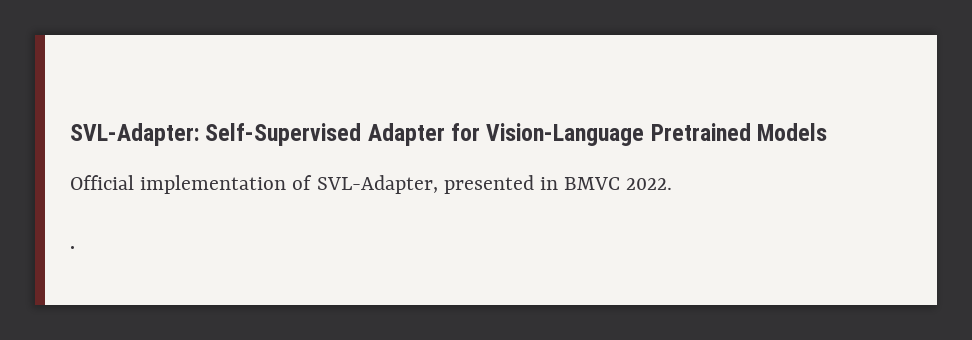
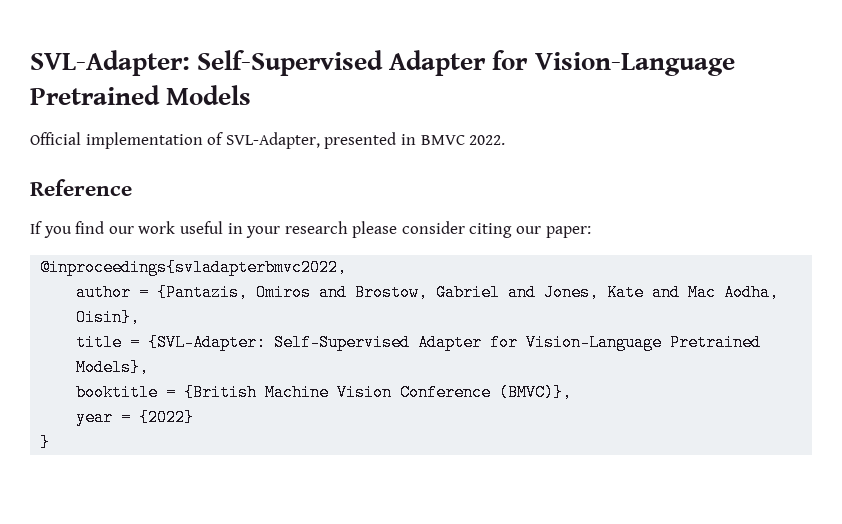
[70,246,75,249] . -> [30,179,132,196] [30,221,591,238] [40,259,348,276] [76,284,780,301] [76,309,141,326] [76,334,762,351] [76,359,150,376] [76,384,573,401] [76,409,195,426] [40,434,51,451] Reference // If you find our work useful in your research please consider citing our paper: // @inproceedings{svladapterbmvc2022, // author = {Pantazis, Omiros and Brostow, Gabriel and Jones, Kate and Mac Aodha, Oisin}, // title = {SVL-Adapter: Self-Supervised Adapter for Vision-Language Pretrained Models}, // booktitle = {British Machine Vision Conference (BMVC)}, // year = {2022} // }

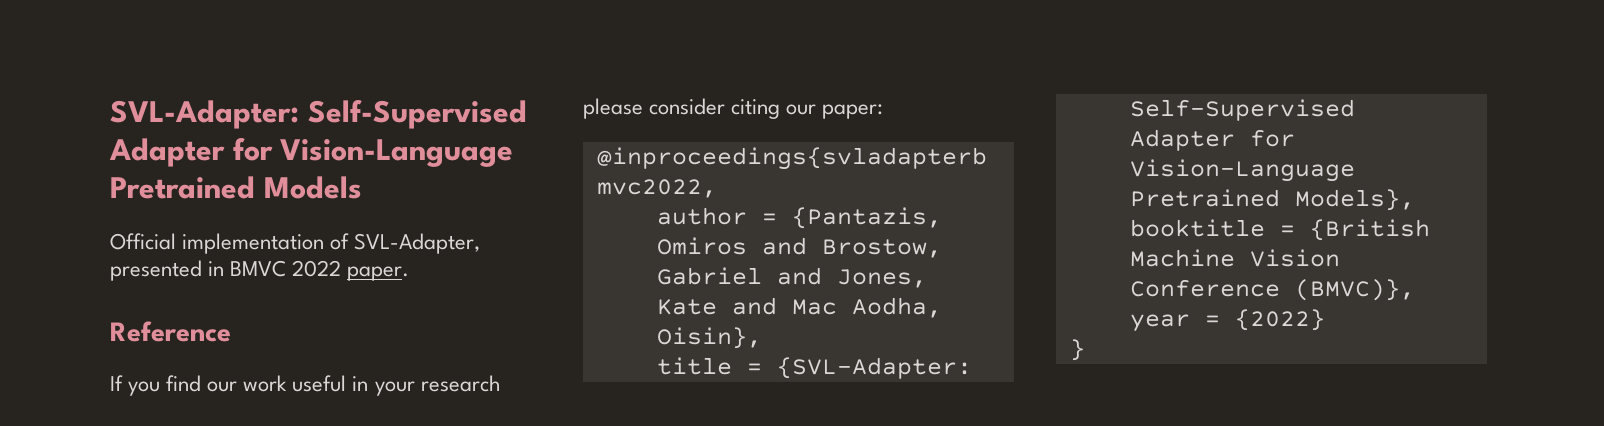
[469,135,506,145] 2022. -> [292,260,410,281] 2022 paper.

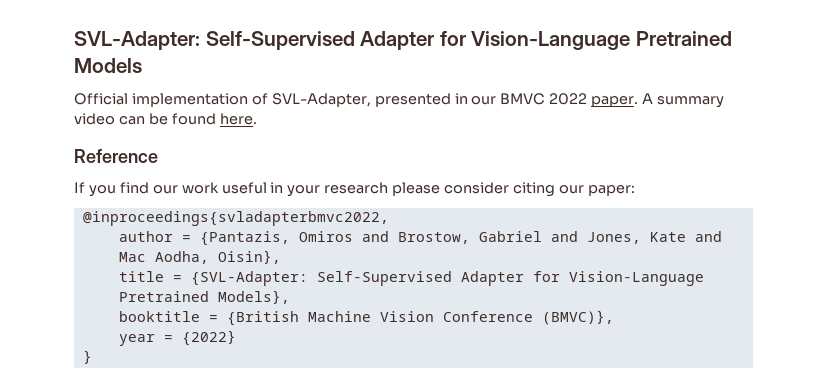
(225, 268) none -> [471,96,497,105] our
(410, 273) none -> [642,93,725,108] [74,113,257,125] A summary video can be found here.

